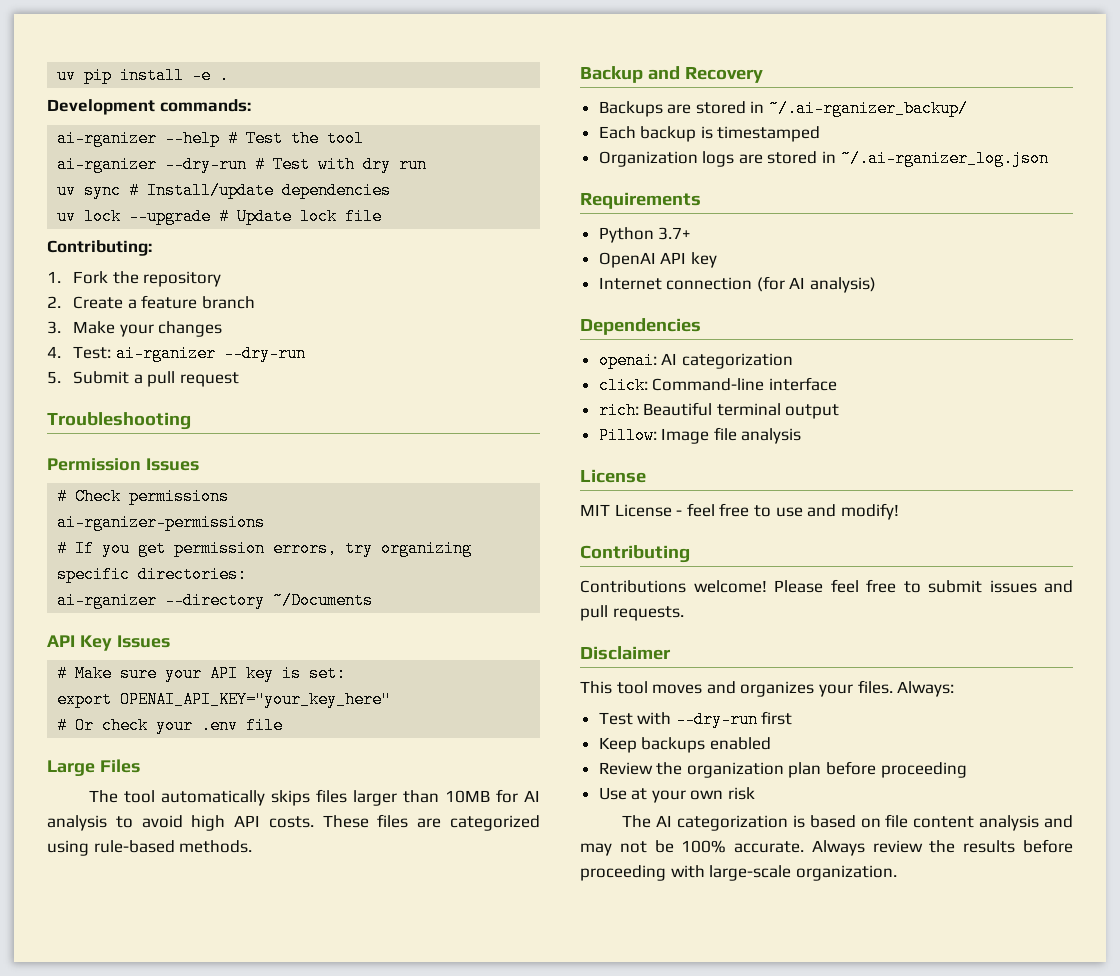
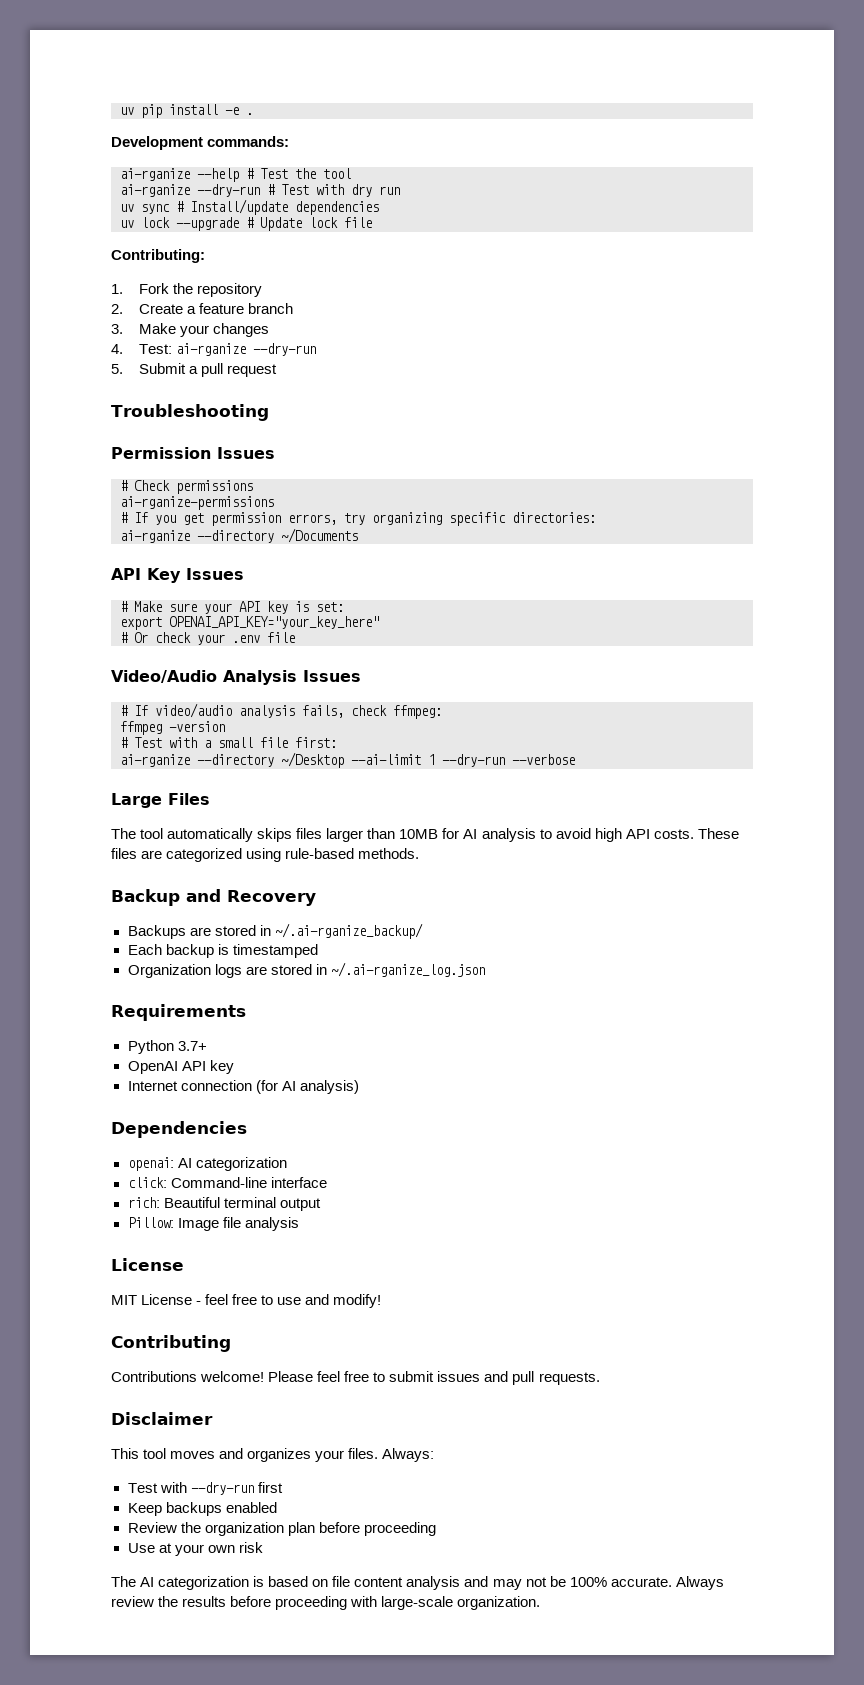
[57,130,158,147] ai-rganizer -> [120,168,190,181] ai-rganize
[57,156,158,173] ai-rganizer -> [120,184,190,197] ai-rganize
[115,345,216,362] ai-rganizer -> [176,343,247,356] ai-rganize
[57,514,266,531] ai-rganizer-permissions -> [120,496,274,510] ai-rganize-permissions
[57,592,158,609] ai-rganizer -> [120,530,190,543] ai-rganize
(284, 725) none -> [111,670,361,685] [120,703,442,719] [120,721,225,735] [120,737,337,748] [120,752,575,768] // Video/Audio Analysis Issues // # If video/audio analysis fails, check ffmpeg: // ffmpeg -version // # Test with a small file first: // ai-rganize --directory ~/Desktop --ai-limit 1 --dry-run --verbose
[769,100,969,117] ~/.ai-rganizer_backup/ -> [274,923,423,939] ~/.ai-rganize_backup/
[840,150,1049,167] ~/.ai-rganizer_log.json -> [330,962,485,977] ~/.ai-rganize_log.json

